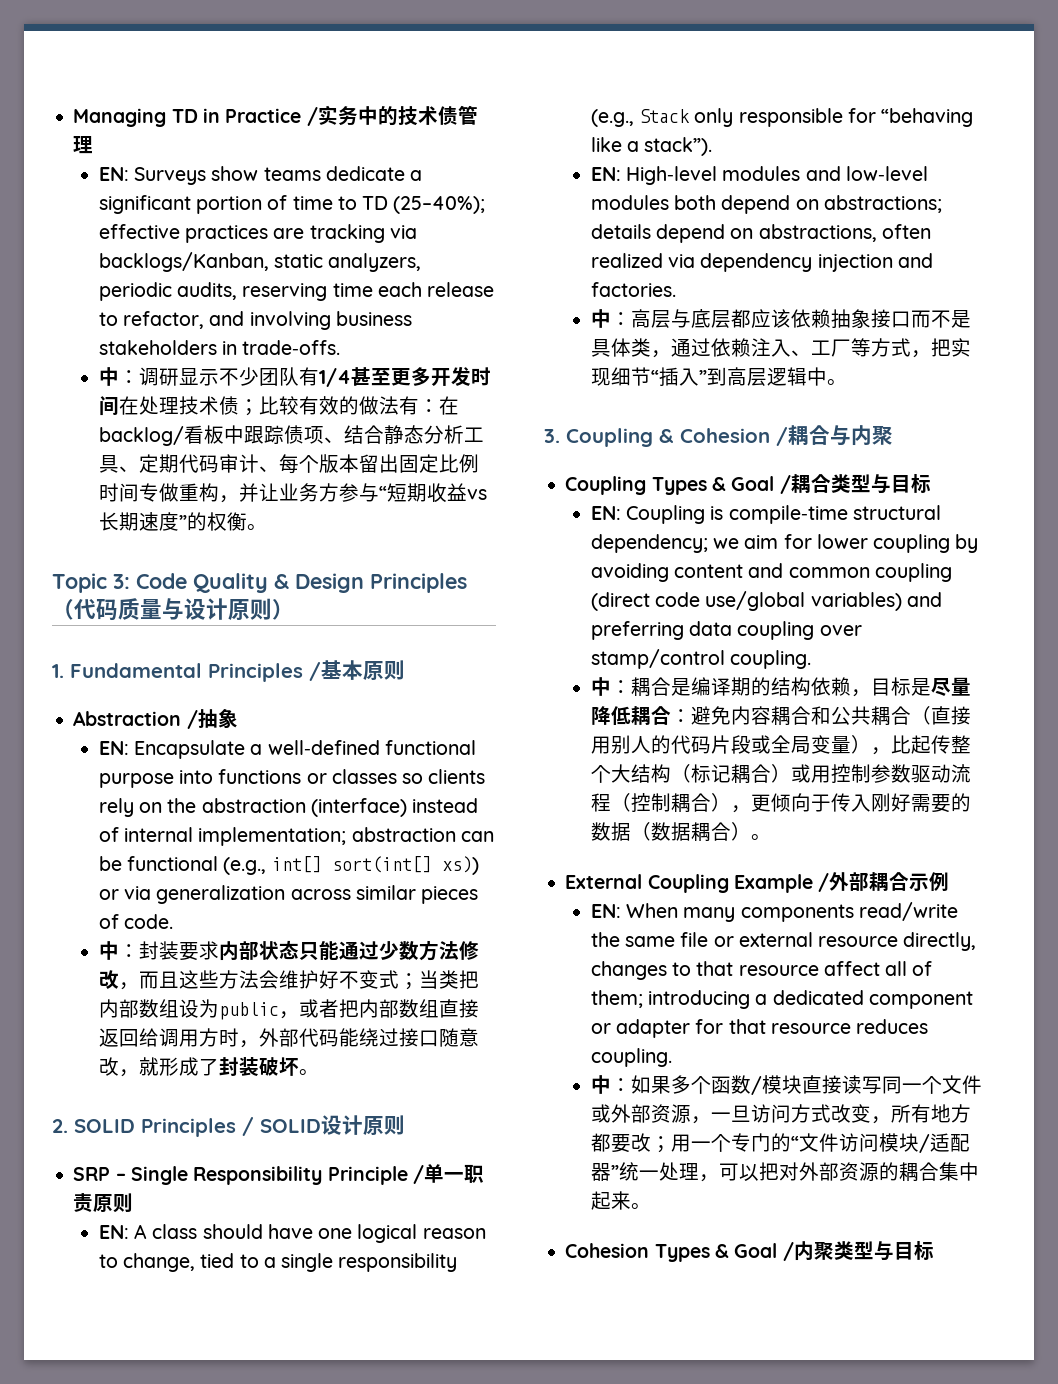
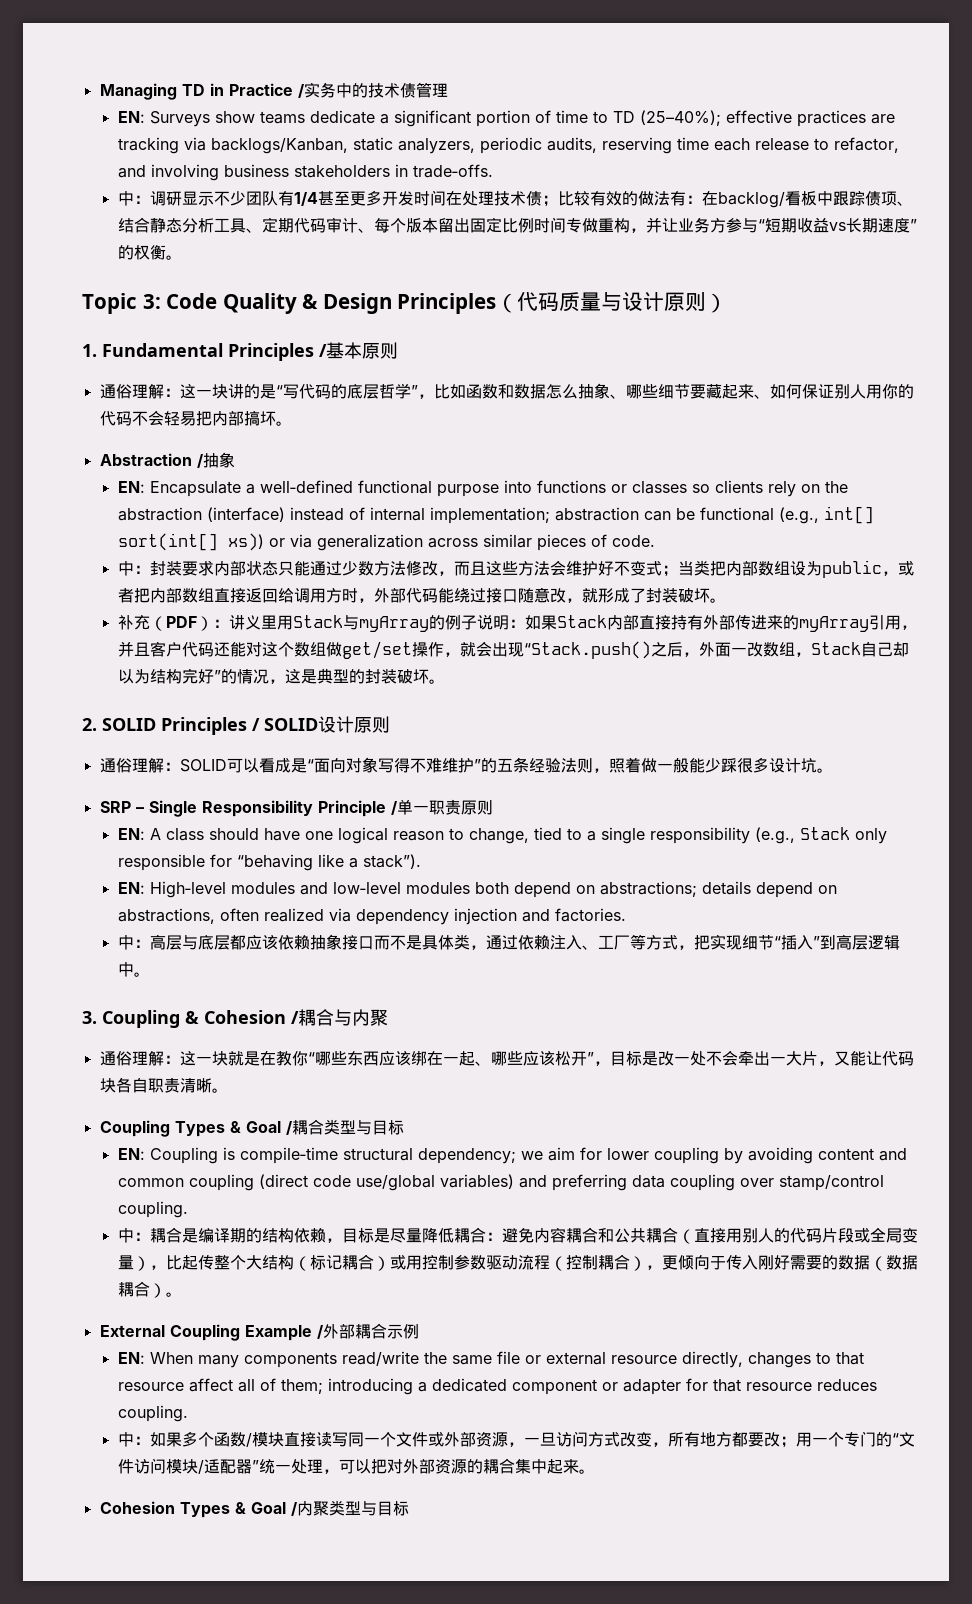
(405, 670) none -> [99,383,914,399] [99,410,292,426] // 通俗理解：这一块讲的是“写代码的底层哲学”，比如函数和数据怎么抽象、哪些细节要藏起来、如何保证别人用你的代码不会轻易把内部搞坏。
(319, 1072) none -> [117,614,917,632] [117,641,909,659] [117,668,445,684] // 补充（PDF）：讲义里用Stack与myArray的例子说明：如果Stack内部直接持有外部传进来的myArray引用，并且客户代码还能对这个数组做get/set操作，就会出现“Stack.push()之后，外面一改数组，Stack自己却以为结构完好”的情况，这是典型的封装破坏。
(405, 1125) none -> [99,757,833,773] // 通俗理解：SOLID可以看成是“面向对象写得不难维护”的五条经验法则，照着做一般能少踩很多设计坑。
(893, 435) none -> [99,1050,914,1066] [99,1077,228,1093] // 通俗理解：这一块就是在教你“哪些东西应该绑在一起、哪些应该松开”，目标是改一处不会牵出一大片，又能让代码块各自职责清晰。

